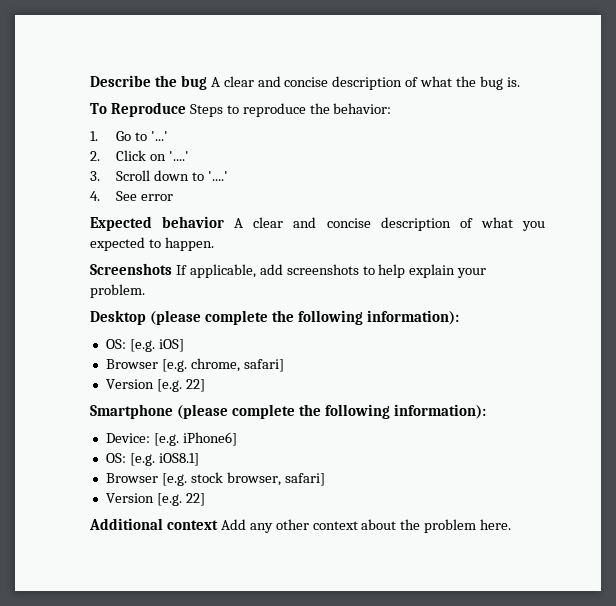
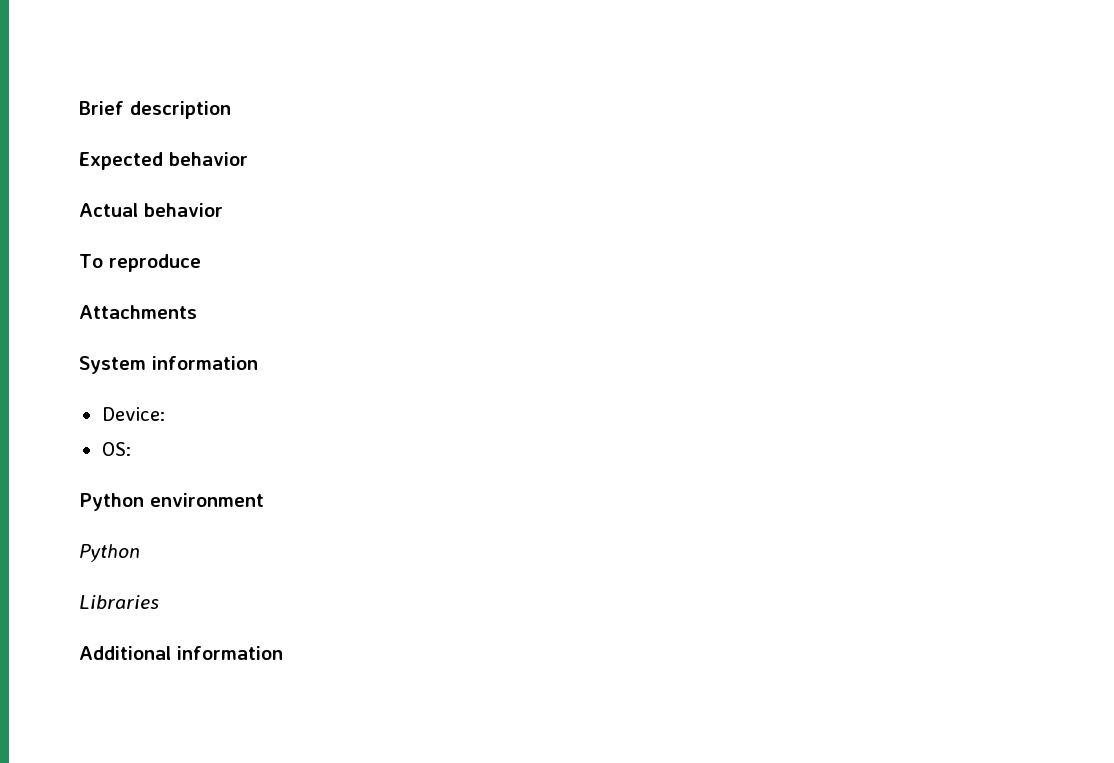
[90,75,520,90] [90,102,392,117] [90,131,169,141] [90,150,190,161] [90,170,229,181] [90,191,174,201] [90,216,545,231] [90,237,214,251] [90,263,487,278] [90,284,145,298] [90,310,459,325] [105,339,184,352] [105,358,284,372] [105,379,205,392] [90,404,486,419] [105,432,237,446] [105,453,199,466] [105,472,325,486] [105,493,205,506] [89,518,512,533] Describe the bug A clear and concise description of what the bug is. // To Reproduce Steps to reproduce the behavior: // 1. Go to '...' // 2. Click on '....' // 3. Scroll down to '....' // 4. See error // Expected behavior A clear and concise description of what you expected to happen. // Screenshots If applicable, add screenshots to help explain your problem. // Desktop (please complete the following information): // OS: [e.g. iOS] // Browser [e.g. chrome, safari] // Version [e.g. 22] // Smartphone (please complete the following information): // Device: [e.g. iPhone6] // OS: [e.g. iOS8.1] // Browser [e.g. stock browser, safari] // Version [e.g. 22] // Additional context Add any other context about the problem here. -> [79,101,231,119] [79,152,248,170] [79,203,223,217] [79,254,201,272] [79,305,197,319] [79,356,258,374] [101,407,165,421] [101,442,131,456] [79,493,264,511] [79,544,140,562] [79,595,159,609] [79,646,283,660] Brief description // Expected behavior // Actual behavior // To reproduce // Attachments // System information // Device: // OS: // Python environment // Python // Libraries // Additional information

